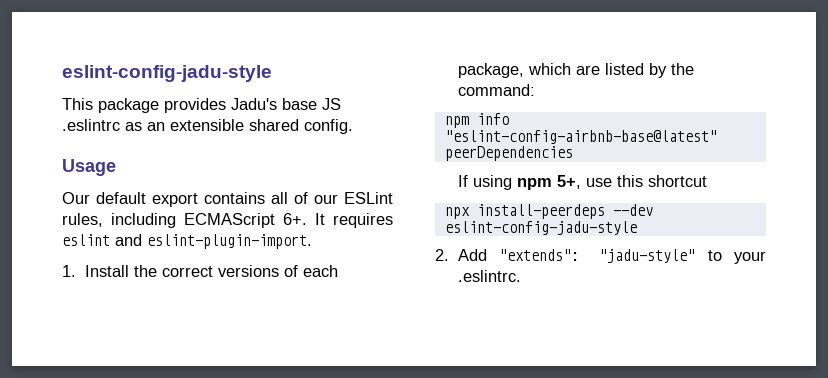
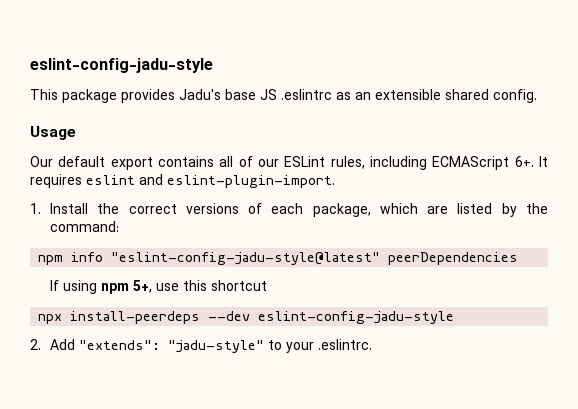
[444,130,717,144] "eslint-config-airbnb-base@latest" -> [111,252,381,265] "eslint-config-jadu-style@latest"

